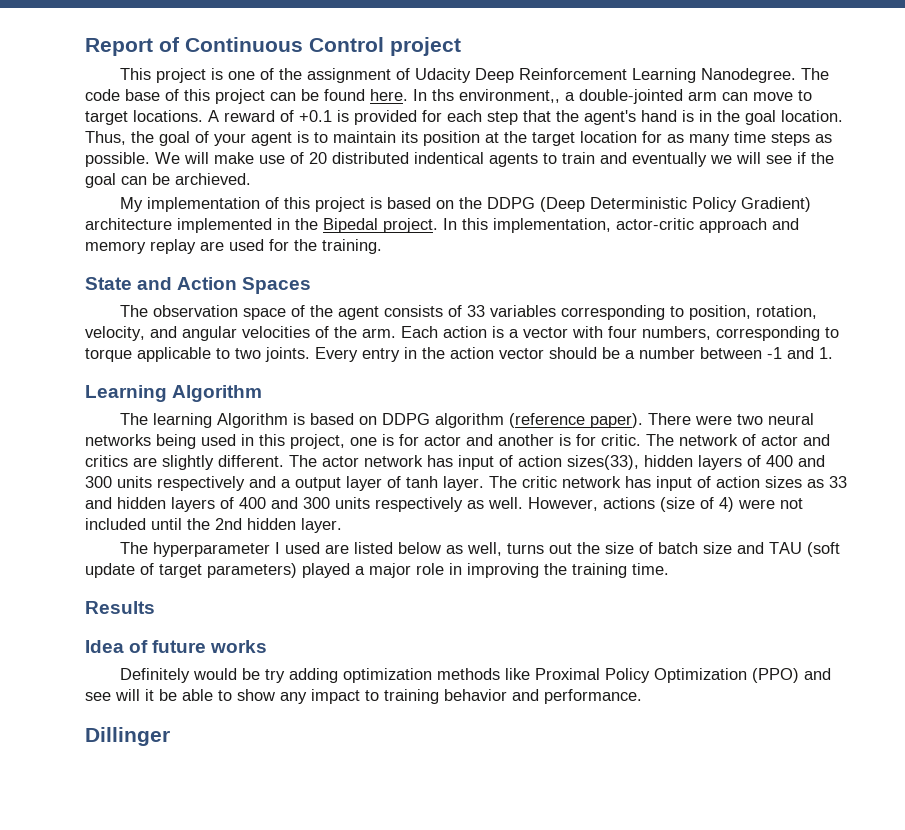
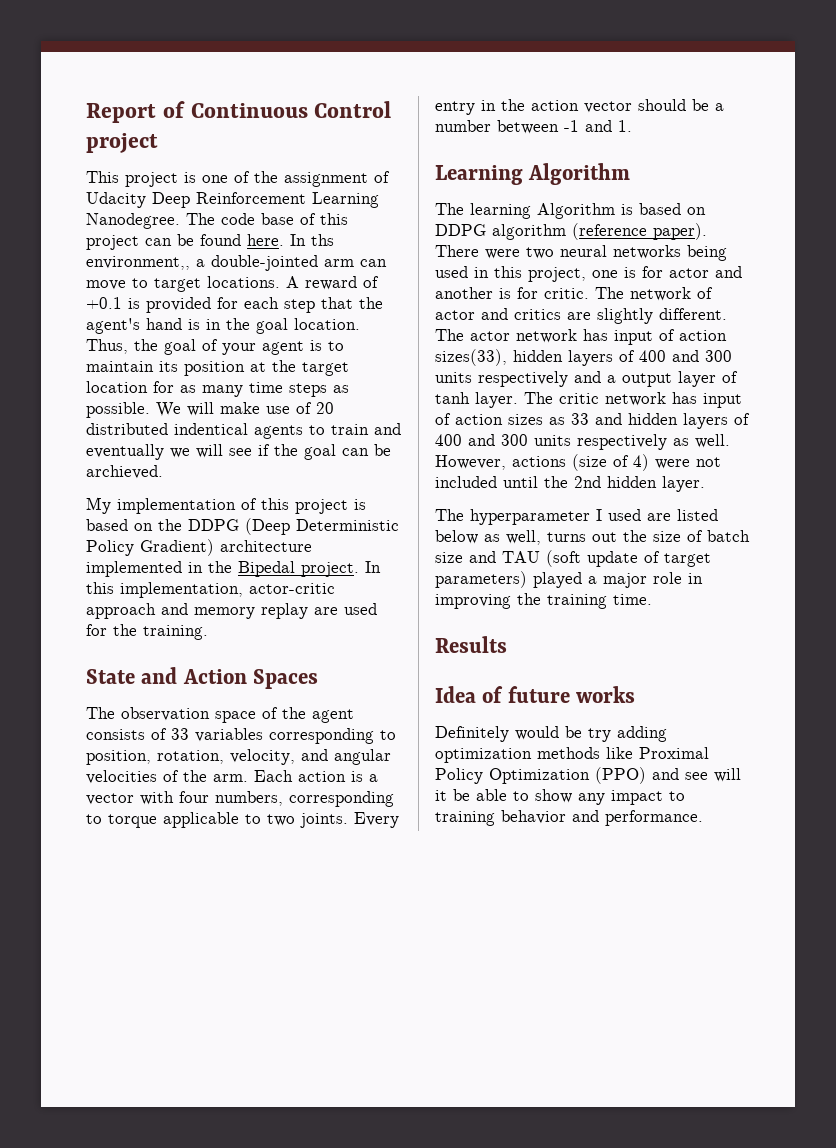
[85,727,170,746] // Dillinger -> (703, 818) none

